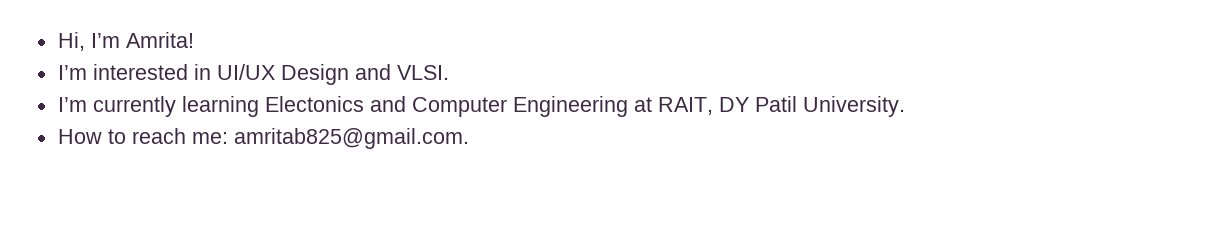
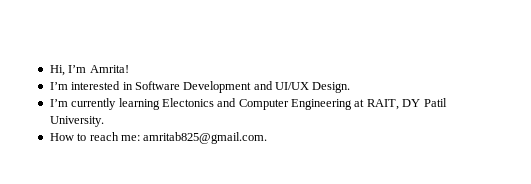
[216,64,449,85] UI/UX Design and VLSI. -> [134,81,351,93] Software Development and UI/UX Design.

